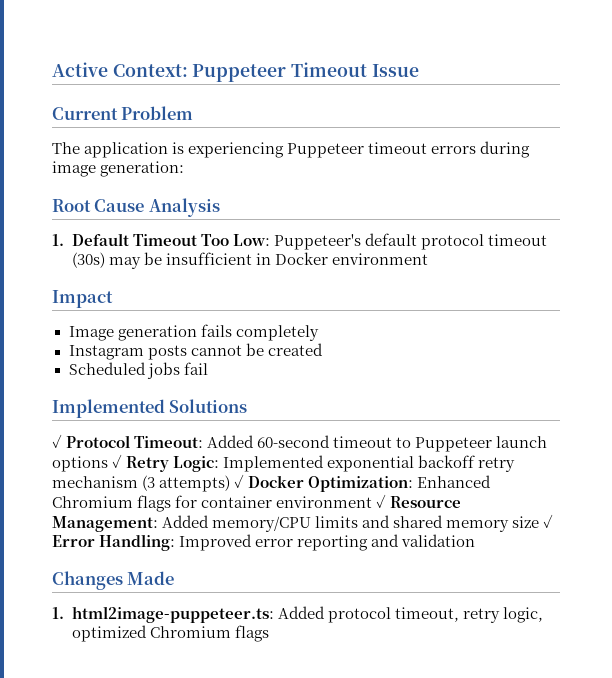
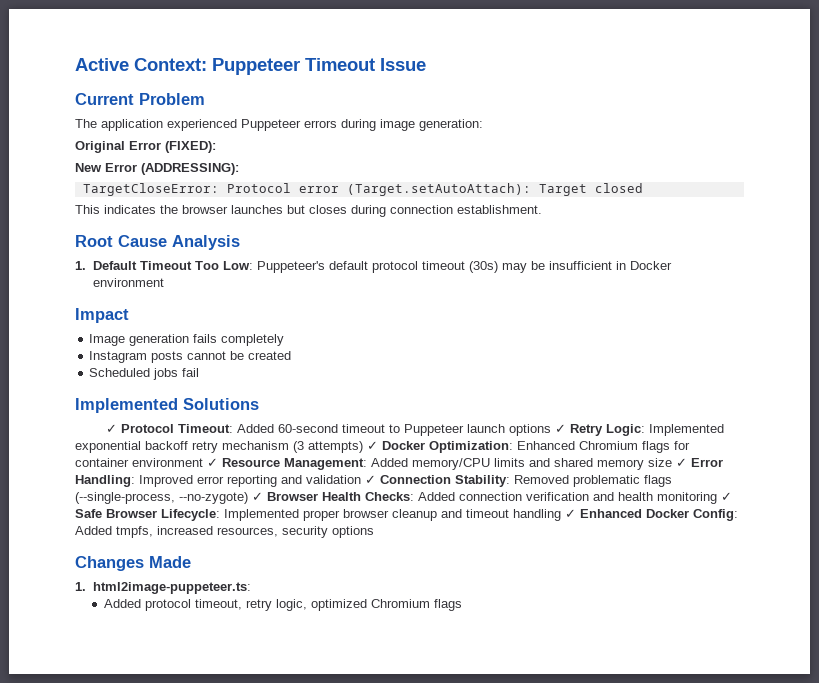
[172,142,428,158] is experiencing Puppeteer timeout -> [167,119,301,131] experienced Puppeteer
(185, 169) none -> [75,141,216,153] [75,163,239,175] [82,183,643,196] [75,205,542,217] // Original Error (FIXED): // New Error (ADDRESSING): // TargetCloseError: Protocol error (Target.setAutoAttach): Target closed // This indicates the browser launches but closes during connection establishment.
(476, 540) none -> [365,475,672,487] [75,492,732,504] [75,509,738,521] [75,526,374,538] ✓ Connection Stability: Removed problematic flags (--single-process, --no-zygote) ✓ Browser Health Checks: Added connection verification and health monitoring ✓ Safe Browser Lifecycle: Implemented proper browser cleanup and timeout handling ✓ Enhanced Docker Config: Added tmpfs, increased resources, security options
(274, 614) none -> (251, 588) //

